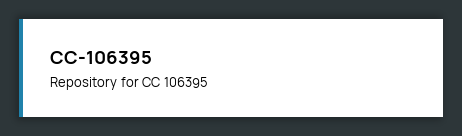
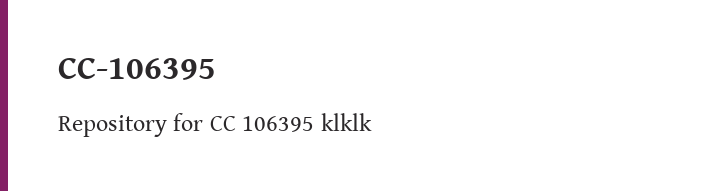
(208, 82) none -> [320,113,372,131] klklk

